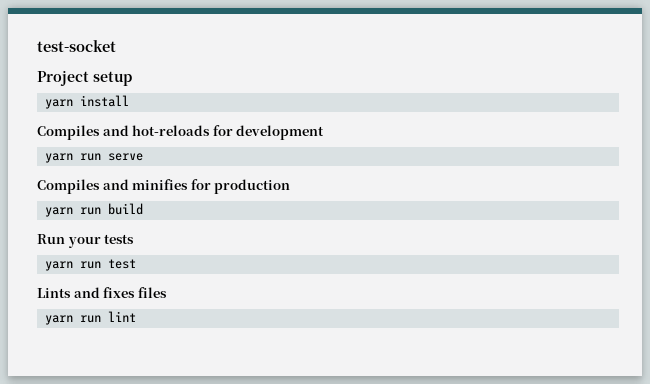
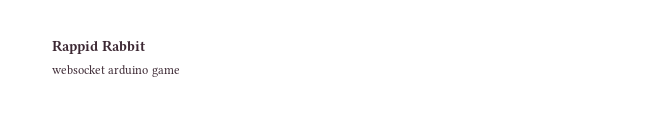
[37,40,116,52] [37,70,132,86] [44,95,129,109] [37,125,325,140] [44,153,143,163] [37,179,291,194] [44,203,143,217] [37,234,135,248] [44,259,136,271] [37,287,167,298] [44,311,136,325] test-socket // Project setup // yarn install // Compiles and hot-reloads for development // yarn run serve // Compiles and minifies for production // yarn run build // Run your tests // yarn run test // Lints and fixes files // yarn run lint -> [52,40,145,54] [52,65,180,77] Rappid Rabbit // websocket arduino game

